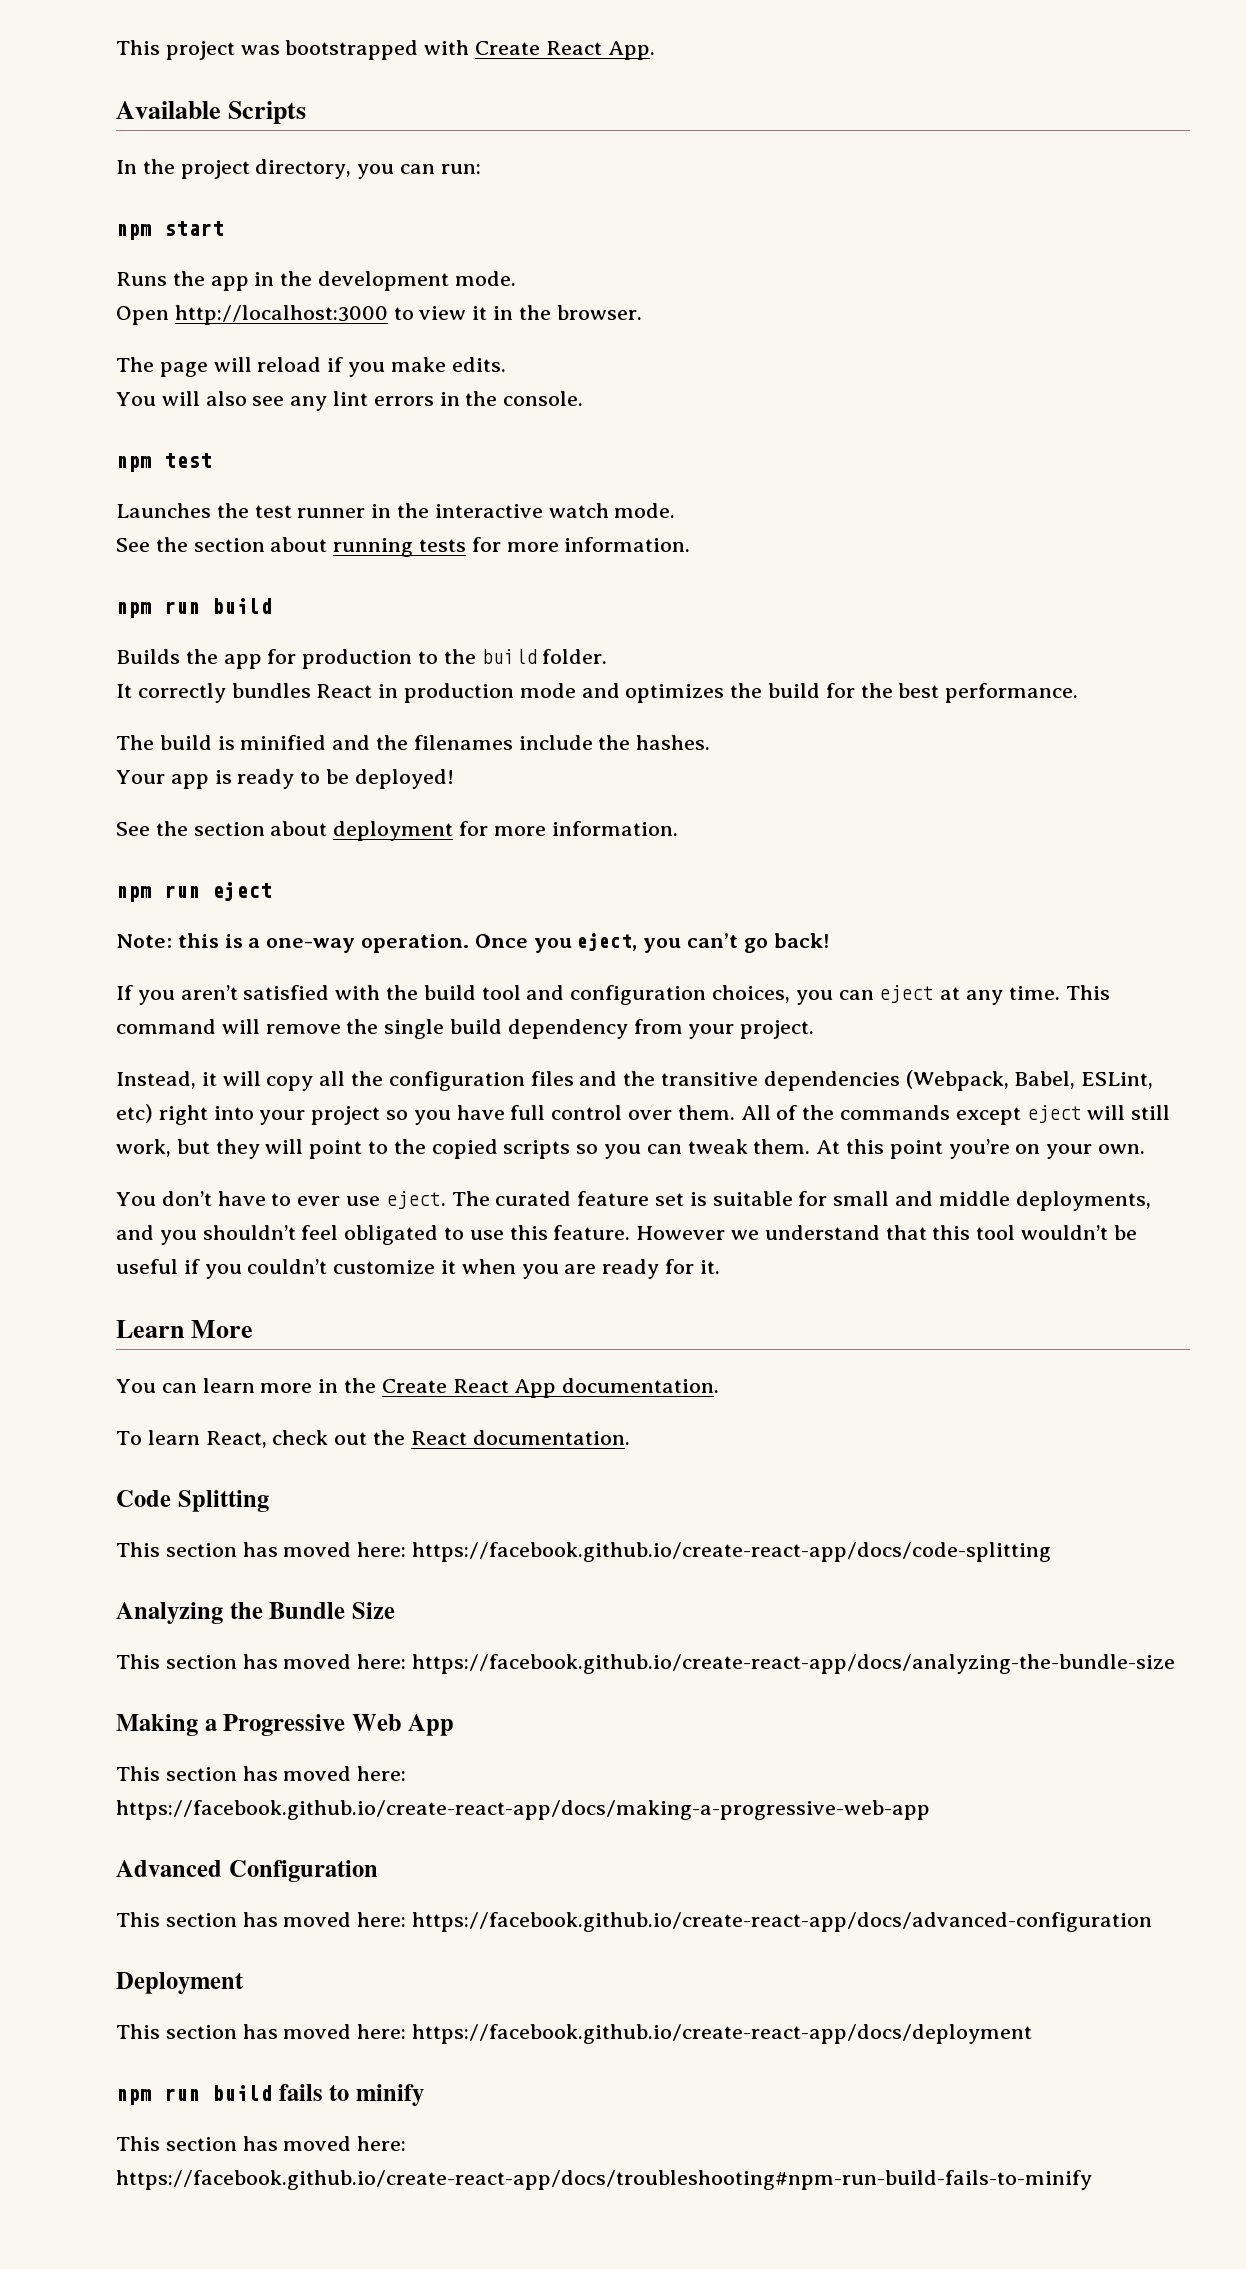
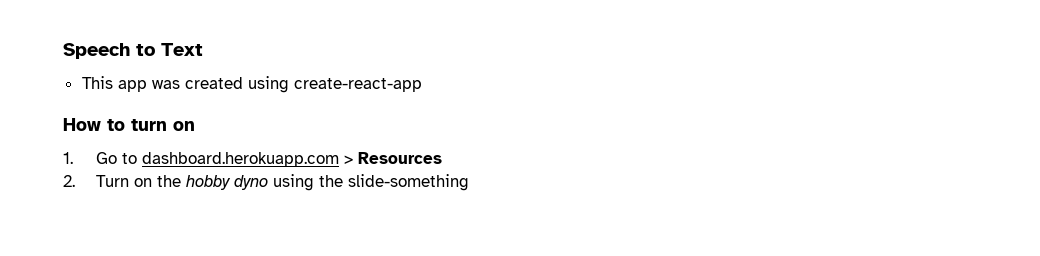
[116,40,655,60] [116,101,307,124] [116,159,481,179] [116,221,224,240] [116,271,516,291] [116,305,642,325] [116,357,506,377] [116,391,584,411] [116,453,212,472] [116,503,676,518] [116,537,691,557] [116,598,272,618] [116,649,608,669] [116,683,1079,703] [116,735,711,750] [116,769,454,789] [116,821,678,841] [116,882,272,902] [116,933,829,953] [116,985,1110,1005] [116,1019,815,1039] [116,1070,1154,1091] [116,1104,1171,1125] [116,1139,1146,1159] [116,1191,1151,1211] [116,1225,1137,1245] [116,1259,720,1279] [116,1320,254,1338] [116,1378,720,1398] [116,1430,630,1448] [116,1490,269,1512] [116,1542,1052,1562] [116,1602,395,1624] [116,1654,1176,1674] [116,1714,455,1736] [116,1766,407,1781] [116,1800,930,1820] [116,1860,378,1882] [116,1912,1153,1932] [116,1972,244,1994] [116,2024,1033,2044] [116,2084,424,2106] [116,2136,407,2151] [116,2170,1092,2190] This project was bootstrapped with Create React App. // Available Scripts // In the project directory, you can run: // npm start // Runs the app in the development mode. // Open http://localhost:3000 to view it in the browser. // The page will reload if you make edits. // You will also see any lint errors in the console. // npm test // Launches the test runner in the interactive watch mode. // See the section about running tests for more information. // npm run build // Builds the app for production to the build folder. // It correctly bundles React in production mode and optimizes the build for the best performance. // The build is minified and the filenames include the hashes. // Your app is ready to be deployed! // See the section about deployment for more information. // npm run eject // Note: this is a one-way operation. Once you eject, you can’t go back! // If you aren’t satisfied with the build tool and configuration choices, you can eject at any time. This command will remove the single build dependency from your project. // Instead, it will copy all the configuration files and the transitive dependencies (Webpack, Babel, ESLint, etc) right into your project so you have full control over them. All of the commands except eject will still work, but they will point to the copied scripts so you can tweak them. At this point you’re on your own. // You don’t have to ever use eject. The curated feature set is suitable for small and middle deployments, and you shouldn’t feel obligated to use this feature. However we understand that this tool wouldn’t be useful if you couldn’t customize it when you are ready for it. // Learn More // You can learn more in the Create React App documentation. // To learn React, check out the React documentation. // Code Splitting // This section has moved here: https://facebook.github.io/create-react-app/docs/code-splitting // Analyzing the Bundle Size // This section has moved here: https://facebook.github.io/create-react-app/docs/analyzing-the-bundle-size // Making a Progressive Web App // This section has moved here: https://facebook.github.io/create-react-app/docs/making-a-progressive-web-app // Advanced Configuration // This section has moved here: https://facebook.github.io/create-react-app/docs/advanced-configuration // Deployment // This section has moved here: https://facebook.github.io/create-react-app/docs/deployment // npm run build fails to minify // This section has moved here: https://facebook.github.io/create-react-app/docs/troubleshooting#npm-run-build-fails-to-minify -> [63,43,203,59] [81,76,422,93] [63,118,195,131] [63,152,442,167] [63,174,469,191] Speech to Text // This app was created using create-react-app // How to turn on // 1. Go to dashboard.herokuapp.com > Resources // 2. Turn on the hobby dyno using the slide-something

